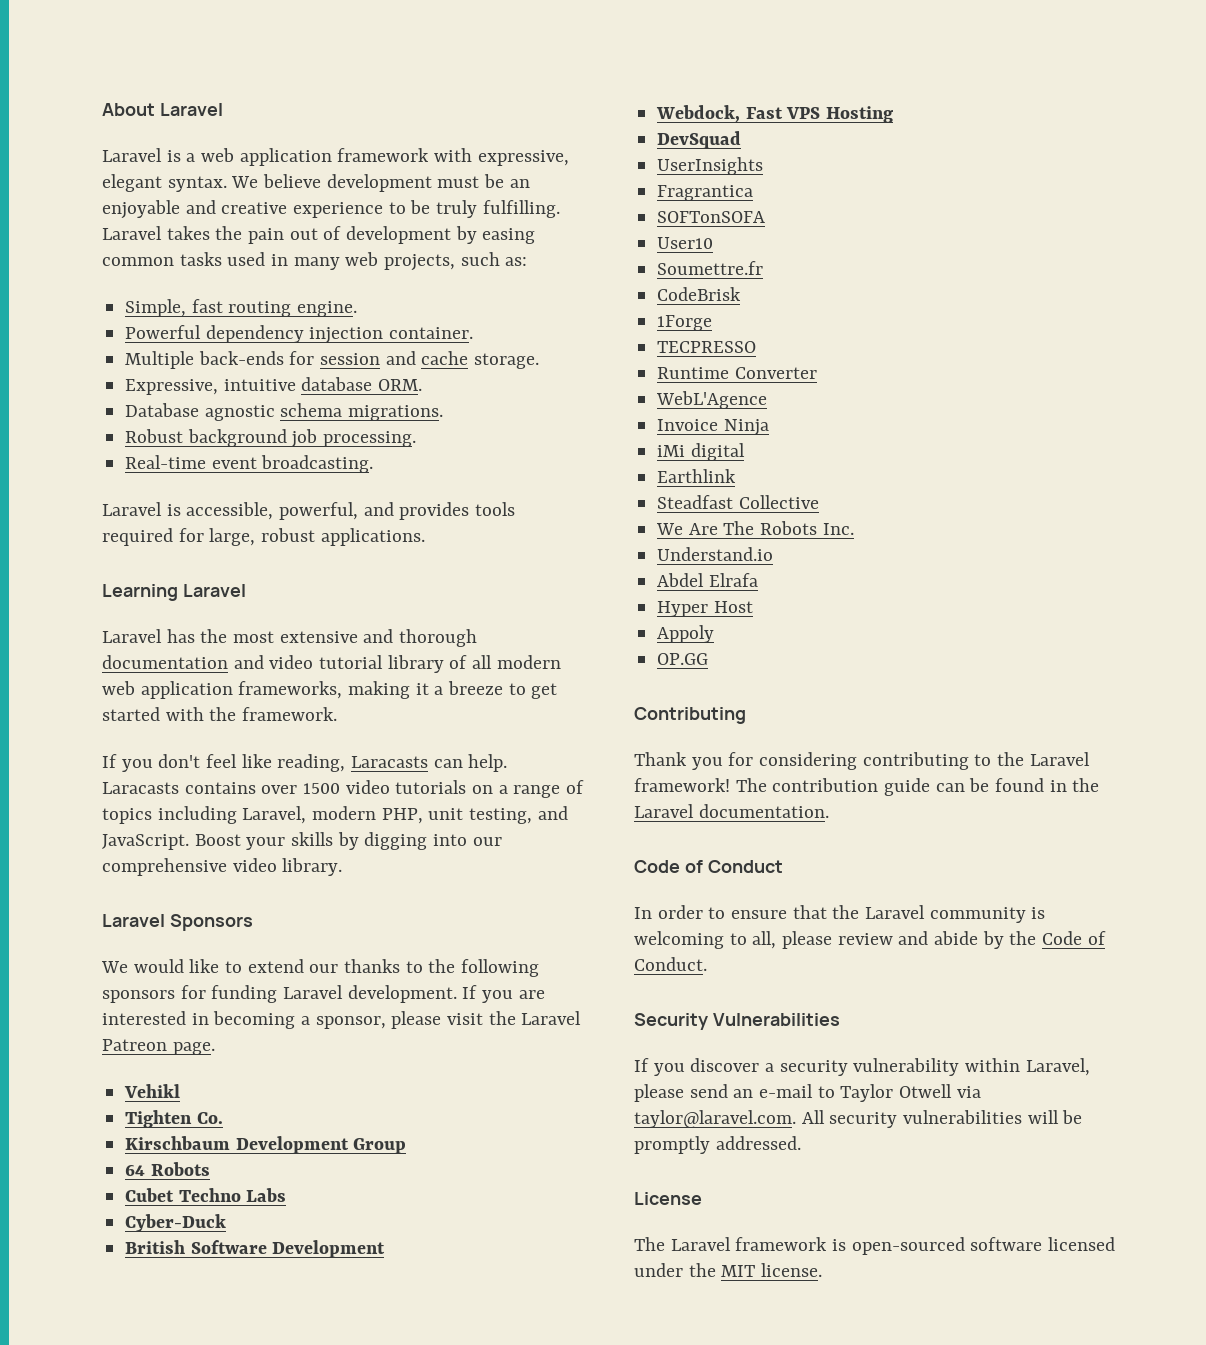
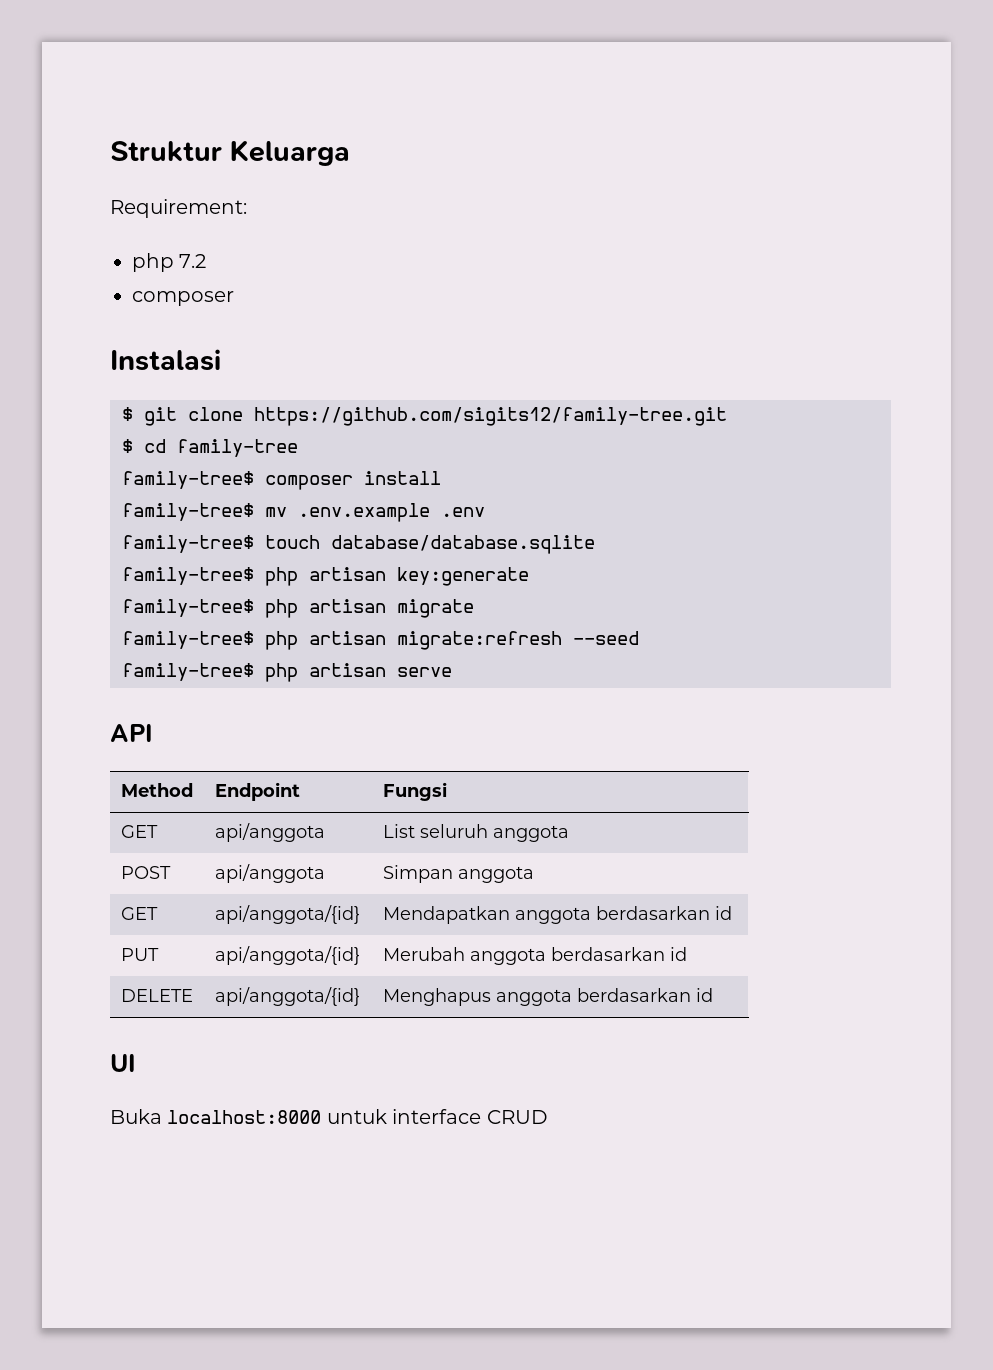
[102,103,223,116] [102,148,569,166] [102,174,530,192] [102,200,560,219] [102,226,536,244] [102,252,528,271] [125,299,358,317] [125,325,474,344] [125,351,540,369] [125,377,423,395] [125,403,444,421] [125,429,417,448] [125,455,374,473] [102,502,516,520] [102,528,425,546] [102,584,246,601] [102,629,478,647] [102,655,561,673] [102,681,558,699] [102,707,338,721] [102,754,508,772] [102,780,585,798] [102,806,568,824] [102,832,502,850] [102,858,343,876] [102,914,253,931] [101,959,540,977] [102,985,545,1003] [102,1011,582,1029] [102,1039,215,1055] [124,1084,181,1098] [125,1110,223,1128] [125,1136,407,1154] [125,1162,210,1176] [125,1188,287,1202] [125,1214,227,1232] [125,1240,386,1258] [656,105,894,123] [657,131,742,149] [657,157,764,175] [657,185,754,201] [657,211,766,223] [657,237,714,249] [657,261,764,275] [657,287,742,301] [657,315,713,331] [657,341,757,353] [657,367,817,379] [656,391,768,409] [657,419,769,436] [657,443,745,461] [657,469,737,483] [657,495,819,509] [656,521,854,535] [657,547,774,561] [657,573,758,587] [657,601,753,617] [657,625,715,643] [657,653,709,665] [634,707,746,724] [634,752,1090,770] [634,778,1100,796] [634,804,829,818] [634,860,783,873] [634,905,1046,923] [634,931,1106,949] [634,957,707,971] [634,1013,840,1030] [634,1058,1090,1076] [634,1084,981,1102] [634,1110,1083,1128] [634,1136,801,1154] [634,1192,702,1205] [634,1237,1116,1255] [634,1263,823,1277] About Laravel // Laravel is a web application framework with expressive, elegant syntax. We believe development must be an enjoyable and creative experience to be truly fulfilling. Laravel takes the pain out of development by easing common tasks used in many web projects, such as: // Simple, fast routing engine. // Powerful dependency injection container. // Multiple back-ends for session and cache storage. // Expressive, intuitive database ORM. // Database agnostic schema migrations. // Robust background job processing. // Real-time event broadcasting. // Laravel is accessible, powerful, and provides tools required for large, robust applications. // Learning Laravel // Laravel has the most extensive and thorough documentation and video tutorial library of all modern web application frameworks, making it a breeze to get started with the framework. // If you don't feel like reading, Laracasts can help. Laracasts contains over 1500 video tutorials on a range of topics including Laravel, modern PHP, unit testing, and JavaScript. Boost your skills by digging into our comprehensive video library. // Laravel Sponsors // We would like to extend our thanks to the following sponsors for funding Laravel development. If you are interested in becoming a sponsor, please visit the Laravel Patreon page. // Vehikl // Tighten Co. // Kirschbaum Development Group // 64 Robots // Cubet Techno Labs // Cyber-Duck // British Software Development // Webdock, Fast VPS Hosting // DevSquad // UserInsights // Fragrantica // SOFTonSOFA // User10 // Soumettre.fr // CodeBrisk // 1Forge // TECPRESSO // Runtime Converter // WebL'Agence // Invoice Ninja // iMi digital // Earthlink // Steadfast Collective // We Are The Robots Inc. // Understand.io // Abdel Elrafa // Hyper Host // Appoly // OP.GG // Contributing // Thank you for considering contributing to the Laravel framework! The contribution guide can be found in the Laravel documentation. // Code of Conduct // In order to ensure that the Laravel community is welcoming to all, please review and abide by the Code of Conduct. // Security Vulnerabilities // If you discover a security vulnerability within Laravel, please send an e-mail to Taylor Otwell via taylor@laravel.com. All security vulnerabilities will be promptly addressed. // License // The Laravel framework is open-sourced software licensed under the MIT license. -> [110,140,350,166] [110,199,247,218] [132,253,207,272] [132,291,234,306] [110,349,221,371] [122,407,727,426] [122,439,298,457] [122,471,441,490] [122,503,485,522] [122,535,595,554] [122,567,529,586] [122,599,474,618] [122,631,639,650] [122,663,452,682] [110,724,153,742] [120,783,193,797] [214,782,300,801] [382,782,447,801] [120,825,158,838] [214,823,325,842] [382,824,569,842] [120,866,171,879] [214,864,325,883] [382,865,534,883] [120,907,158,920] [214,905,360,924] [382,906,732,924] [120,948,159,961] [214,946,360,965] [382,947,687,965] [120,989,193,1002] [214,987,360,1006] [382,988,713,1006] [110,1054,136,1072] [110,1109,548,1124] Struktur Keluarga // Requirement: // php 7.2 // composer // Instalasi // $ git clone https://github.com/sigits12/family-tree.git // $ cd family-tree // family-tree$ composer install // family-tree$ mv .env.example .env // family-tree$ touch database/database.sqlite // family-tree$ php artisan key:generate // family-tree$ php artisan migrate // family-tree$ php artisan migrate:refresh --seed // family-tree$ php artisan serve // API // Method | Endpoint | Fungsi // GET | api/anggota | List seluruh anggota // POST | api/anggota | Simpan anggota // GET | api/anggota/{id} | Mendapatkan anggota berdasarkan id // PUT | api/anggota/{id} | Merubah anggota berdasarkan id // DELETE | api/anggota/{id} | Menghapus anggota berdasarkan id // UI // Buka localhost:8000 untuk interface CRUD

